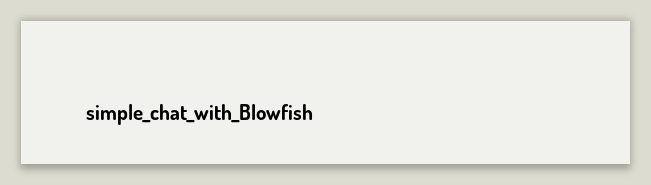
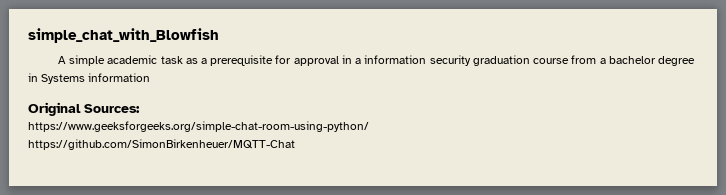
(313, 114) none -> [57,55,696,66] [28,73,151,84] [28,102,140,116] [28,121,369,132] [28,139,295,150] // A simple academic task as a prerequisite for approval in a information security graduation course from a bachelor degree in Systems information // Original Sources: // https://www.geeksforgeeks.org/simple-chat-room-using-python/ // https://github.com/SimonBirkenheuer/MQTT-Chat

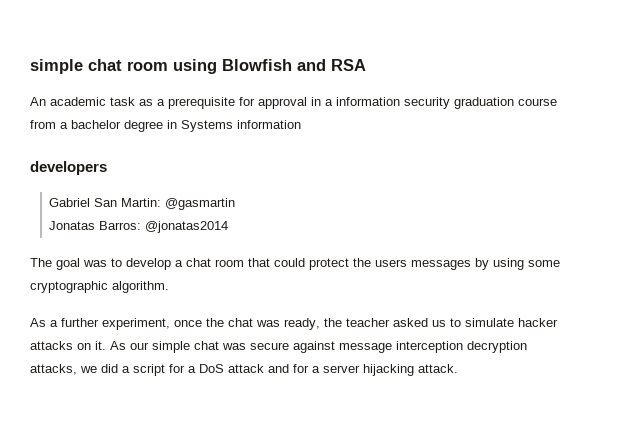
[28,28,219,43] [57,55,106,66] simple_chat_with_Blowfish // A simple -> [30,59,366,74] [30,97,46,106] simple chat room using Blowfish and RSA // An
[28,102,140,116] [28,121,369,132] [28,139,295,150] Original Sources: // https://www.geeksforgeeks.org/simple-chat-room-using-python/ // https://github.com/SimonBirkenheuer/MQTT-Chat -> [30,161,107,175] [49,198,236,210] [49,221,229,233] [30,258,560,270] [30,281,169,293] [30,318,558,330] [30,341,527,353] [30,364,458,376] developers // Gabriel San Martin: @gasmartin // Jonatas Barros: @jonatas2014 // The goal was to develop a chat room that could protect the users messages by using some cryptographic algorithm. // As a further experiment, once the chat was ready, the teacher asked us to simulate hacker attacks on it. As our simple chat was secure against message interception decryption attacks, we did a script for a DoS attack and for a server hijacking attack.

